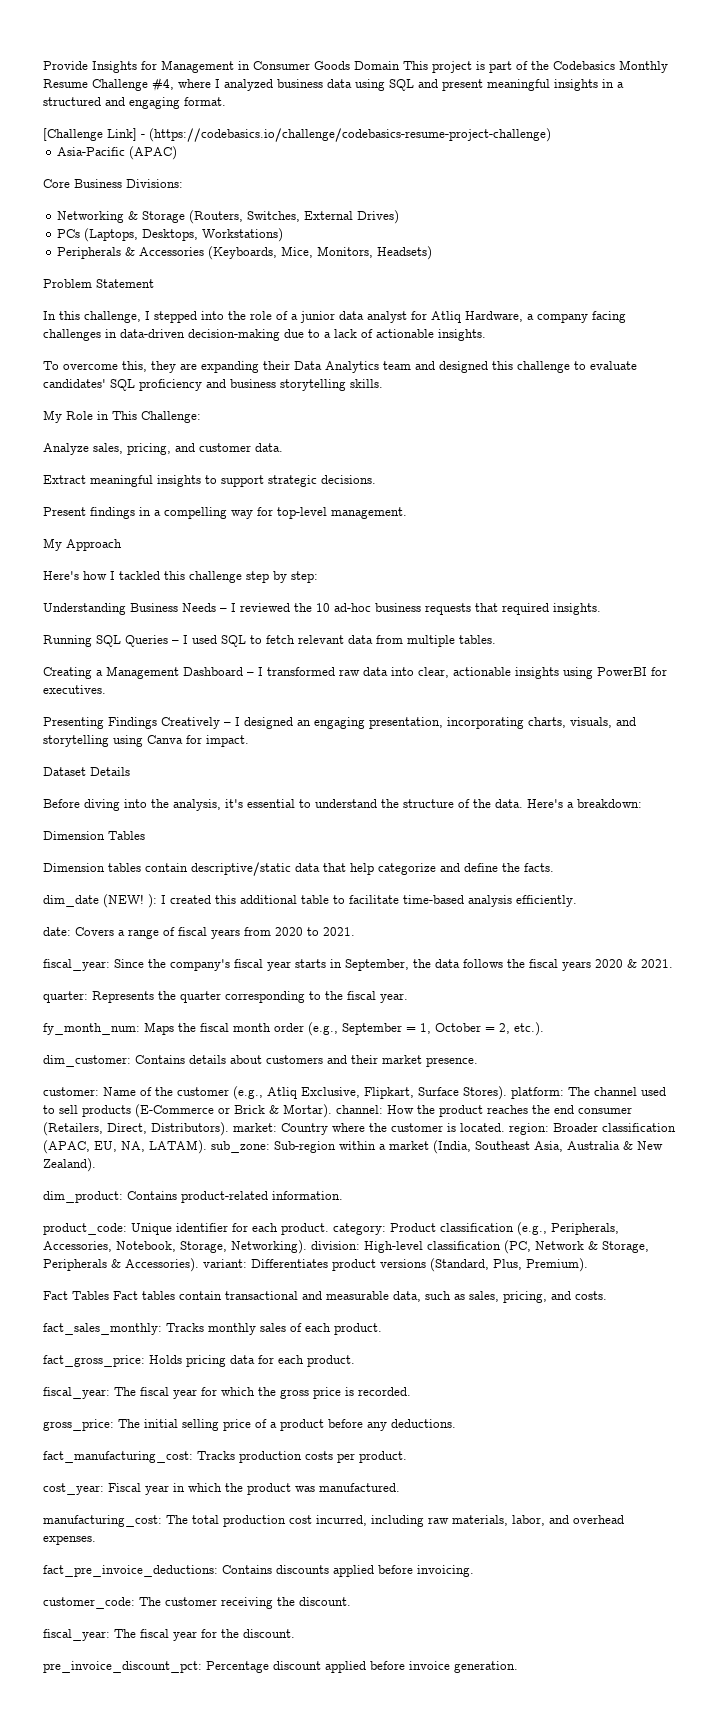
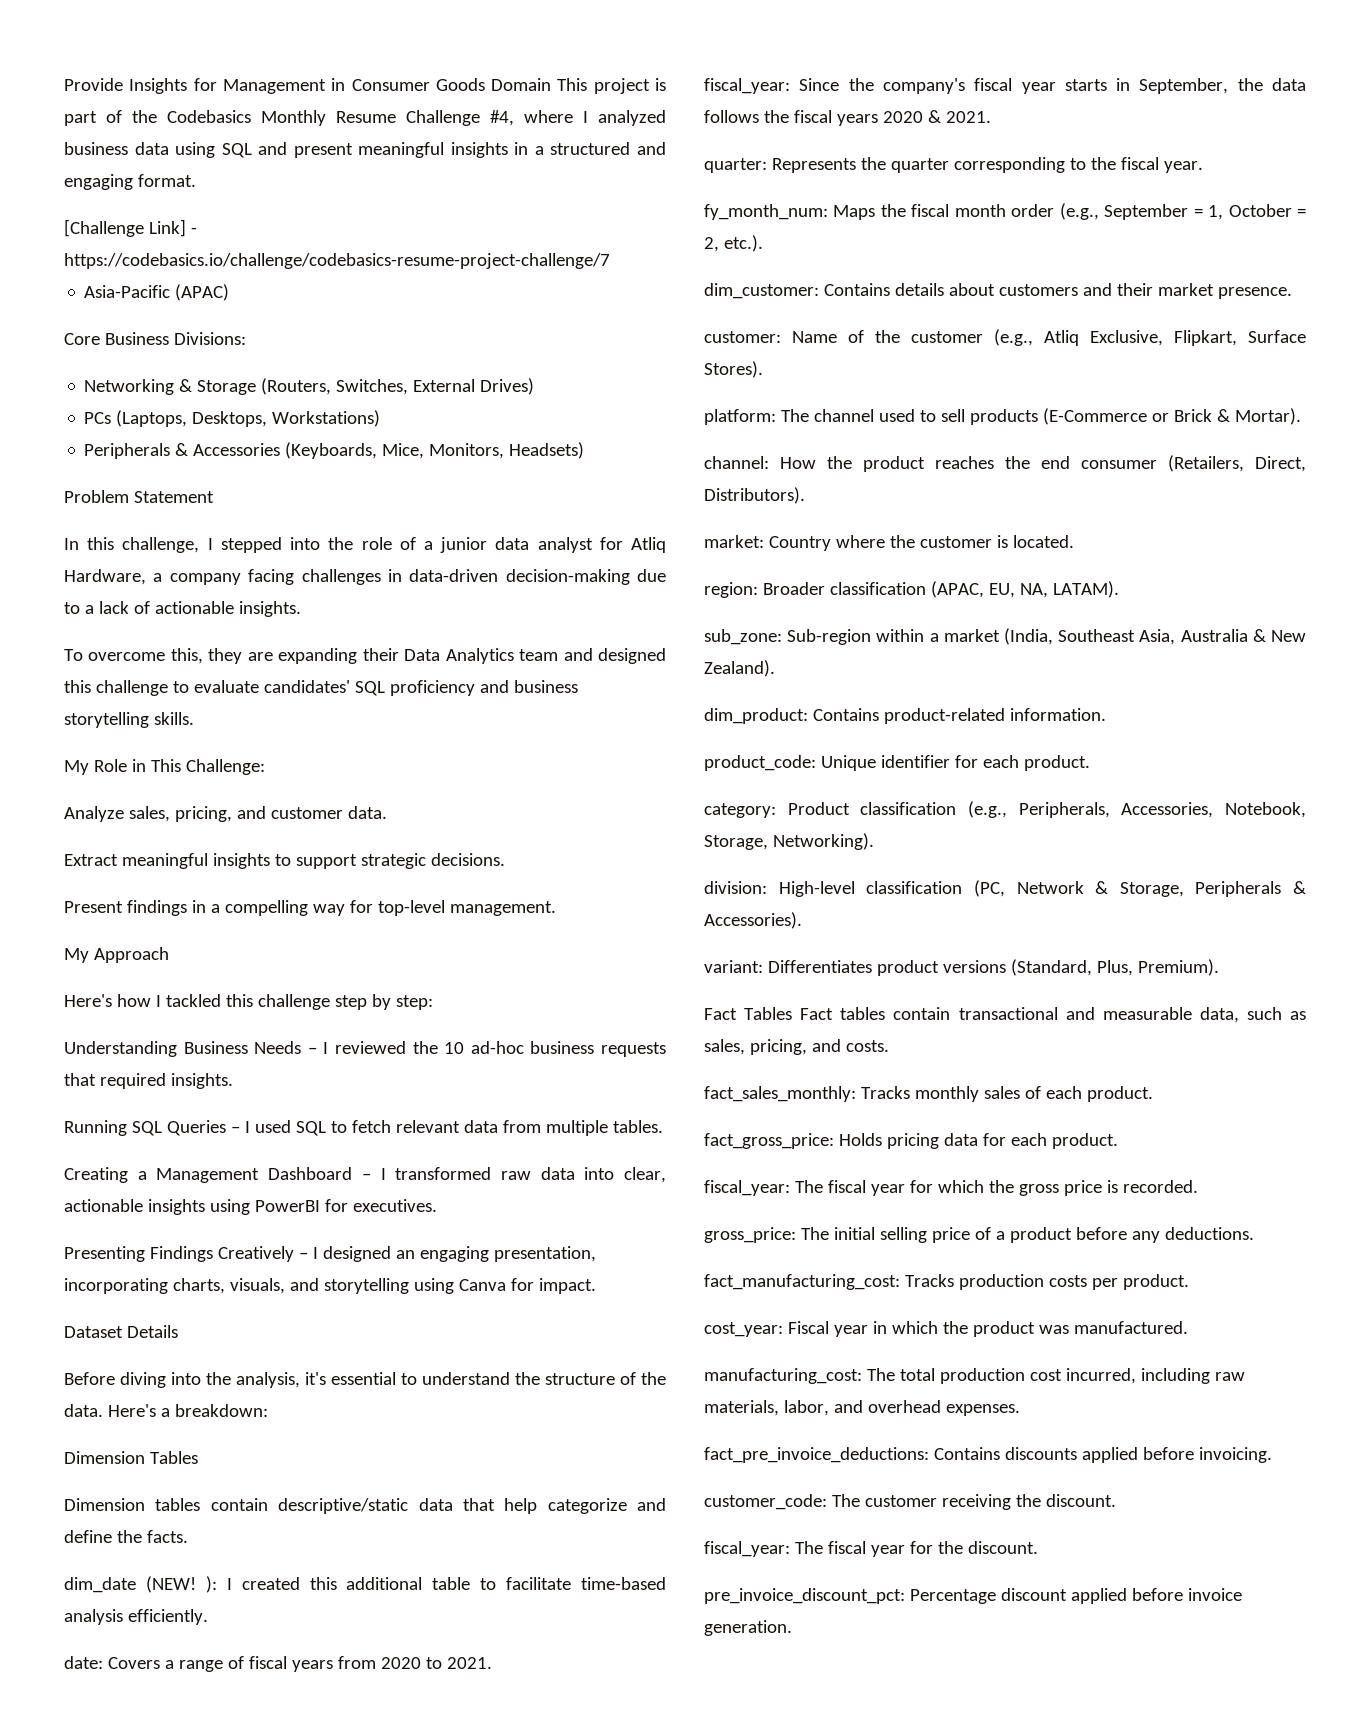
[149,128,551,142] (https://codebasics.io/challenge/codebasics-resume-project-challenge) -> [64,253,610,269] https://codebasics.io/challenge/codebasics-resume-project-challenge/7
(507, 1093) none -> (763, 369) //
(332, 1111) none -> (1301, 416) //
(229, 1129) none -> (805, 495) //
(505, 1127) none -> (1074, 541) //
(207, 1147) none -> (1119, 589) //
(329, 1229) none -> (1090, 763) //
(307, 1247) none -> (874, 841) //
(199, 1265) none -> (802, 920) //

